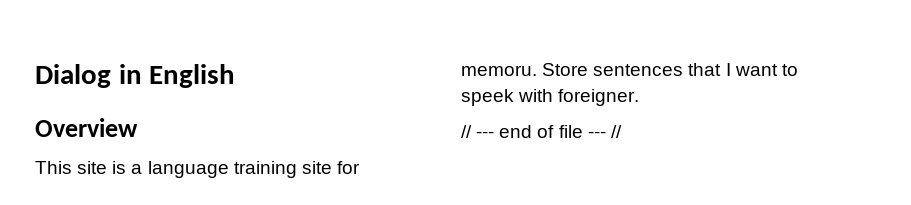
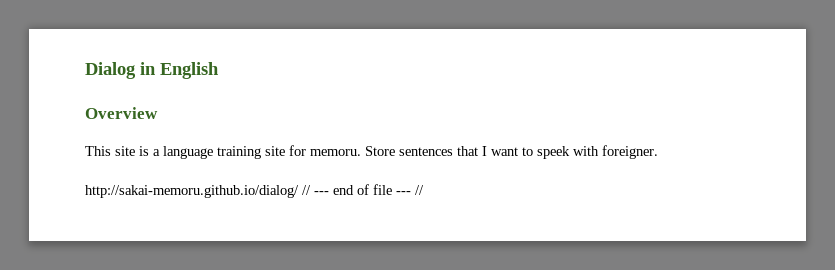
(640, 97) none -> [85,185,299,198] http://sakai-memoru.github.io/dialog/

